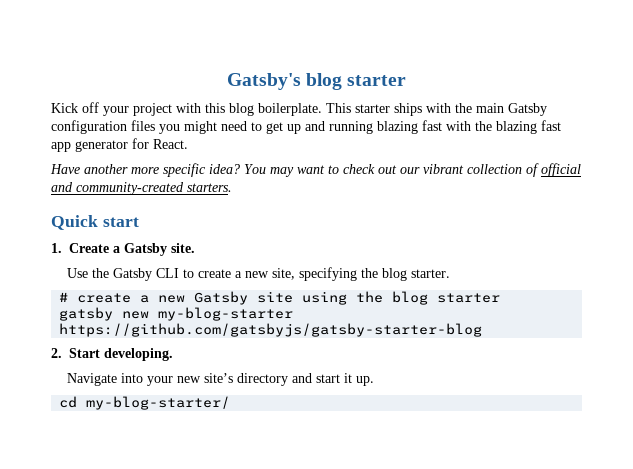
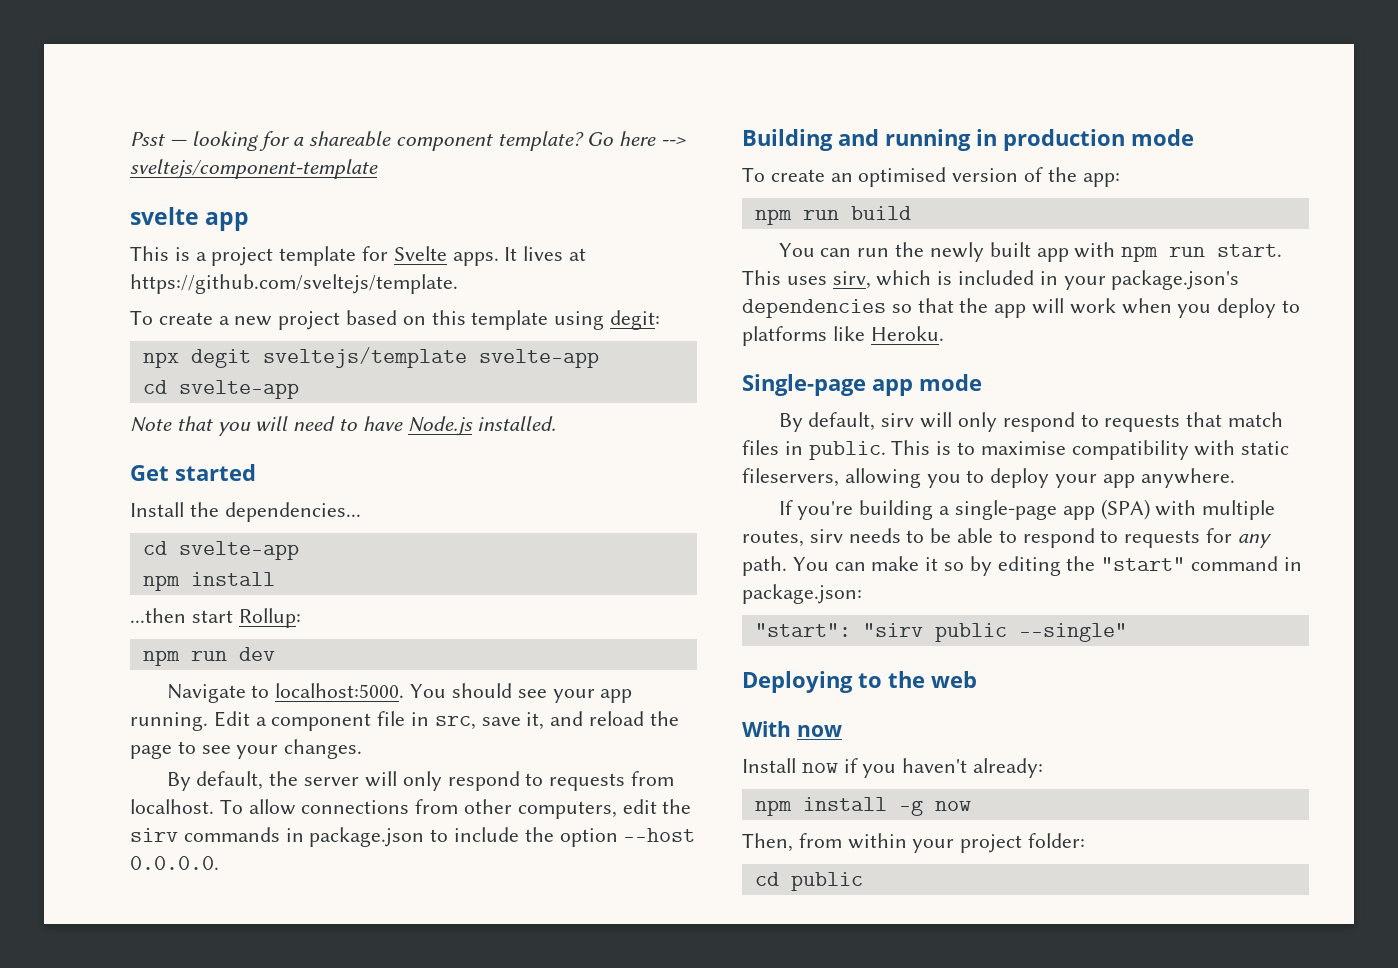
[226,73,407,90] [51,102,547,116] [51,120,561,134] [51,138,188,152] [50,163,581,177] [51,182,232,195] [51,215,139,230] [51,243,195,256] [67,267,451,281] [59,291,501,305] [59,307,294,321] [59,323,483,337] [51,348,173,361] [67,373,375,386] [59,396,231,410] Gatsby's blog starter // Kick off your project with this blog boilerplate. This starter ships with the main Gatsby configuration files you might need to get up and running blazing fast with the blazing fast app generator for React. // Have another more specific idea? You may want to check out our vibrant collection of official and community-created starters. // Quick start // 1. Create a Gatsby site. // Use the Gatsby CLI to create a new site, specifying the blog starter. // # create a new Gatsby site using the blog starter // gatsby new my-blog-starter https://github.com/gatsbyjs/gatsby-starter-blog // 2. Start developing. // Navigate into your new site’s directory and start it up. // cd my-blog-starter/ -> [130,131,687,151] [130,159,378,179] [130,207,250,231] [130,246,587,266] [130,274,458,294] [130,310,661,330] [142,347,599,368] [142,380,299,399] [130,416,557,436] [130,464,256,481] [130,502,361,522] [142,541,299,560] [142,572,275,591] [130,608,301,628] [142,647,275,666] [166,683,633,703] [130,711,679,731] [130,739,363,759] [166,771,674,791] [130,799,692,819] [130,827,696,847] [130,856,219,870] [742,129,1194,151] [742,167,1120,187] [754,206,911,225] [778,242,1283,262] [742,270,1240,290] [742,298,1301,318] [742,326,944,346] [742,374,982,396] [778,412,1283,432] [742,440,1290,460] [742,468,1235,488] [778,499,1276,520] [742,528,1272,548] [742,556,1302,576] [742,584,862,604] [754,623,1127,642] [742,671,977,693] [742,721,842,737] [742,758,1044,778] [754,797,971,816] [742,833,1086,853] [754,872,863,891] Psst — looking for a shareable component template? Go here --> sveltejs/component-template // svelte app // This is a project template for Svelte apps. It lives at https://github.com/sveltejs/template. // To create a new project based on this template using degit: // npx degit sveltejs/template svelte-app // cd svelte-app // Note that you will need to have Node.js installed. // Get started // Install the dependencies... // cd svelte-app // npm install // ...then start Rollup: // npm run dev // Navigate to localhost:5000. You should see your app running. Edit a component file in src, save it, and reload the page to see your changes. // By default, the server will only respond to requests from localhost. To allow connections from other computers, edit the sirv commands in package.json to include the option --host 0.0.0.0. // Building and running in production mode // To create an optimised version of the app: // npm run build // You can run the newly built app with npm run start. This uses sirv, which is included in your package.json's dependencies so that the app will work when you deploy to platforms like Heroku. // Single-page app mode // By default, sirv will only respond to requests that match files in public. This is to maximise compatibility with static fileservers, allowing you to deploy your app anywhere. // If you're building a single-page app (SPA) with multiple routes, sirv needs to be able to respond to requests for any path. You can make it so by editing the "start" command in package.json: // "start": "sirv public --single" // Deploying to the web // With now // Install now if you haven't already: // npm install -g now // Then, from within your project folder: // cd public

